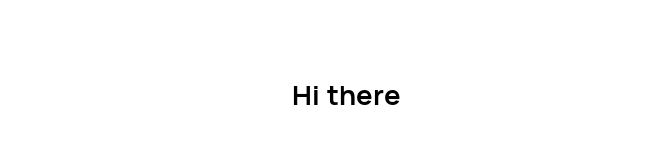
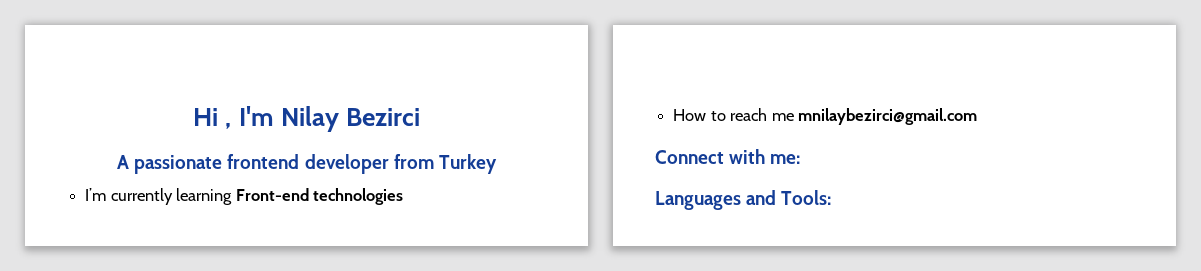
[327,86,402,105] there -> [225,106,420,132] [117,154,497,174] [85,188,403,205] [673,108,977,125] [655,149,801,164] [655,190,832,210] , I'm Nilay Bezirci // A passionate frontend developer from Turkey // I’m currently learning Front-end technologies // How to reach me mnilaybezirci@gmail.com // Connect with me: // Languages and Tools:

